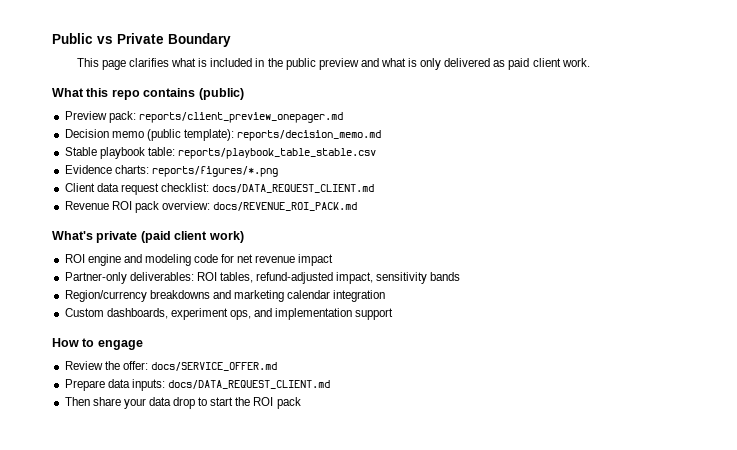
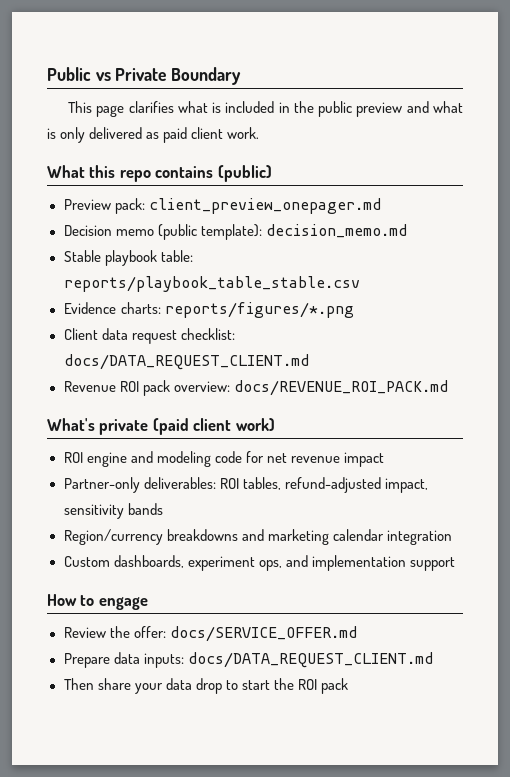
[138,112,343,123] reports/client_preview_onepager.md -> [148,198,381,214] client_preview_onepager.md
[237,130,382,141] reports/decision_memo.md -> [265,224,407,238] decision_memo.md

